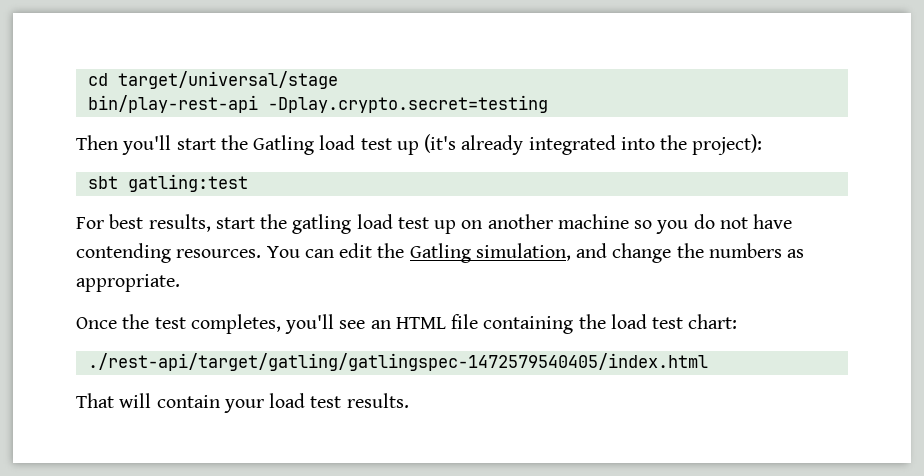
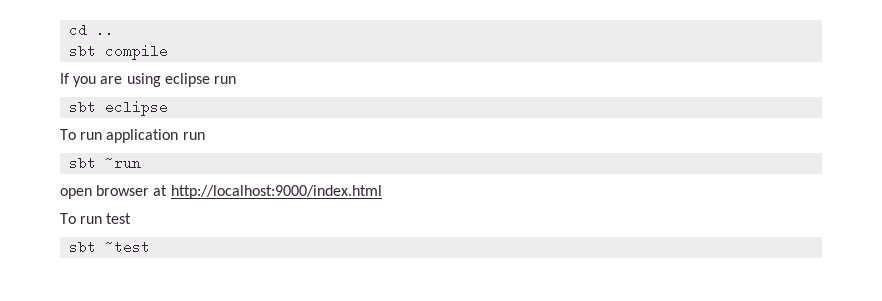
[117,71,338,89] [87,95,548,113] [76,134,763,155] [87,174,248,192] [76,214,793,234] [76,243,805,263] [76,274,180,292] [76,314,738,334] [87,353,708,371] [76,393,409,413] target/universal/stage // bin/play-rest-api -Dplay.crypto.secret=testing // Then you'll start the Gatling load test up (it's already integrated into the project): // sbt gatling:test // For best results, start the gatling load test up on another machine so you do not have contending resources. You can edit the Gatling simulation, and change the numbers as appropriate. // Once the test completes, you'll see an HTML file containing the load test chart: // ./rest-api/target/gatling/gatlingspec-1472579540405/index.html // That will contain your load test results. -> [96,23,115,37] [69,44,169,60] [60,73,236,87] [69,100,169,116] [60,129,205,143] [69,156,142,170] [60,185,382,199] [60,213,132,224] [69,240,151,254] .. // sbt compile // If you are using eclipse run // sbt eclipse // To run application run // sbt ~run // open browser at http://localhost:9000/index.html // To run test // sbt ~test

